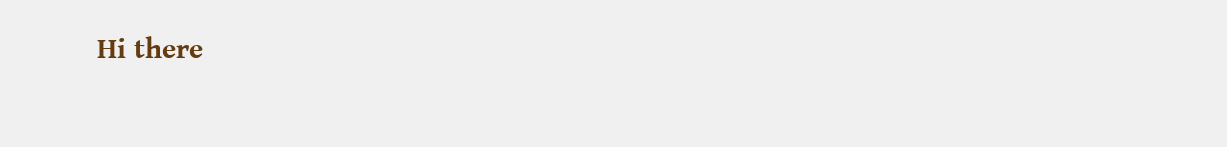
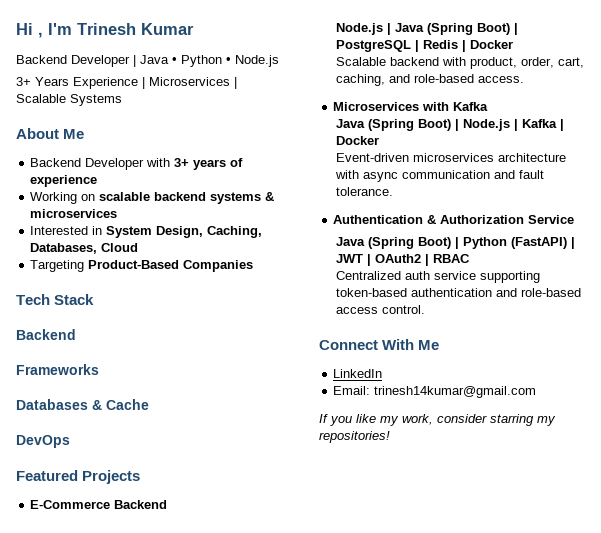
[134,36,203,58] there -> [38,23,194,38] [16,55,279,67] [16,77,237,89] [16,94,122,106] [16,128,85,139] [30,158,244,170] [30,175,98,187] [30,192,275,204] [30,209,118,218] [30,226,263,238] [30,243,139,254] [30,260,254,272] [16,294,95,305] [16,329,76,340] [16,364,99,375] [16,399,149,410] [16,435,70,448] [16,470,141,484] [30,500,168,509] [335,23,518,35] [335,40,513,52] [335,57,584,69] [335,74,524,86] [333,102,489,111] [335,119,564,131] [335,136,379,145] [335,153,566,162] [334,170,544,182] [335,187,393,196] [333,215,575,224] [335,237,575,249] [335,254,470,266] [335,271,540,283] [335,288,581,297] [335,305,425,314] [319,339,440,350] [333,369,383,378] [333,386,537,398] [319,414,556,426] [319,431,390,443] , I'm Trinesh Kumar // Backend Developer | Java • Python • Node.js // 3+ Years Experience | Microservices | Scalable Systems // About Me // Backend Developer with 3+ years of experience // Working on scalable backend systems & microservices // Interested in System Design, Caching, Databases, Cloud // Targeting Product-Based Companies // Tech Stack // Backend // Frameworks // Databases & Cache // DevOps // Featured Projects // E-Commerce Backend // Node.js | Java (Spring Boot) | PostgreSQL | Redis | Docker // Scalable backend with product, order, cart, caching, and role-based access. // Microservices with Kafka // Java (Spring Boot) | Node.js | Kafka | Docker // Event-driven microservices architecture with async communication and fault tolerance. // Authentication & Authorization Service // Java (Spring Boot) | Python (FastAPI) | JWT | OAuth2 | RBAC // Centralized auth service supporting token-based authentication and role-based access control. // Connect With Me // LinkedIn // Email: trinesh14kumar@gmail.com // If you like my work, consider starring my repositories!

